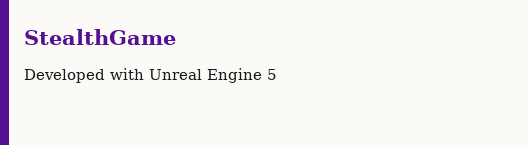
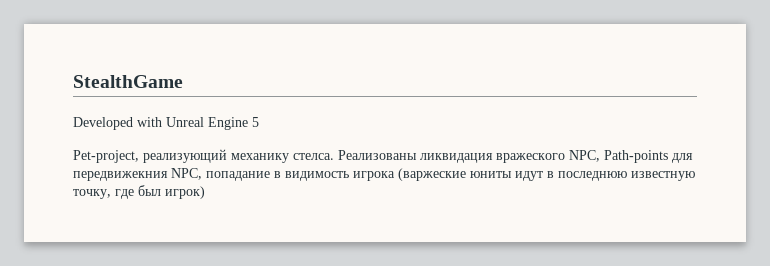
(277, 74) none -> [73,149,693,163] [73,168,695,181] [73,185,205,199] // Pet-project, реализующий механику стелса. Реализованы ликвидация вражеского NPC, Path-points для передвижекния NPC, попадание в видимость игрока (варжеские юниты идут в последнюю известную точку, где был игрок)

